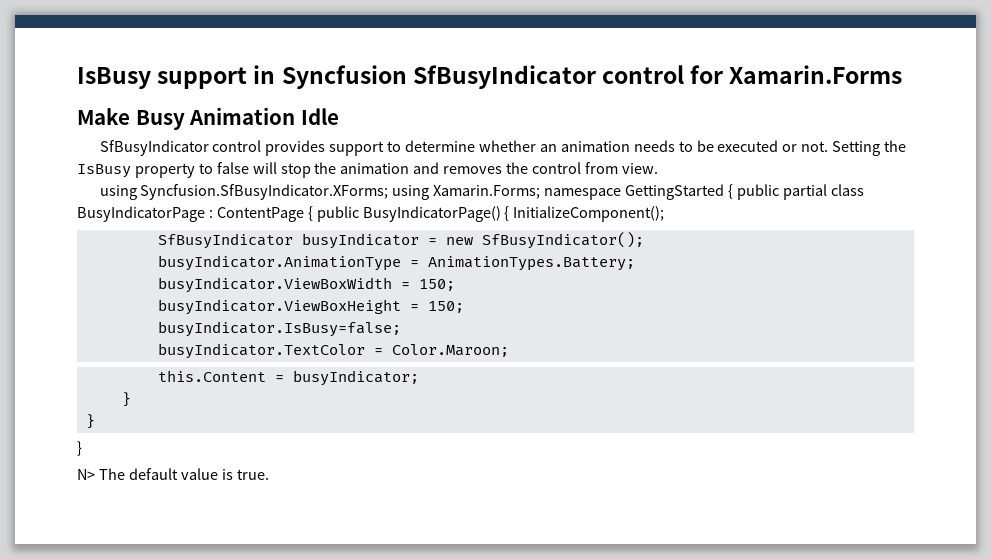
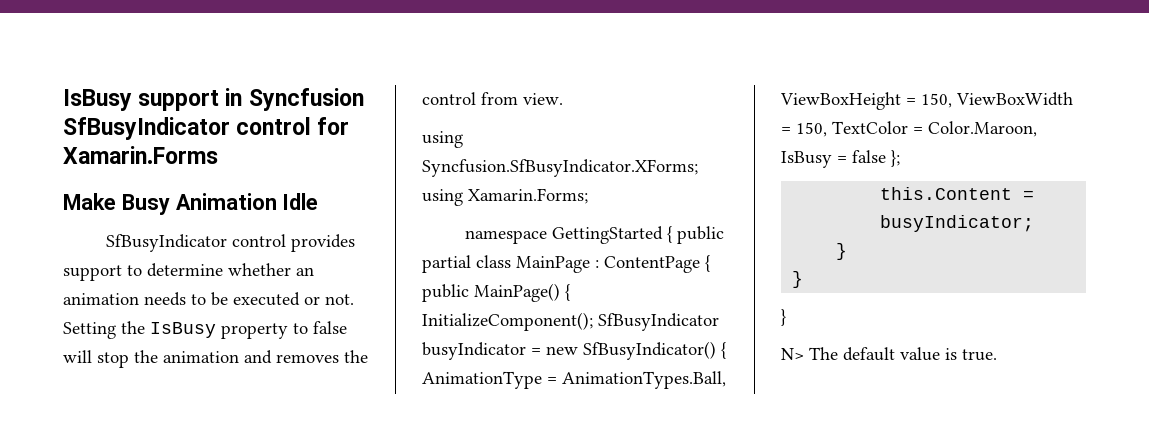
(541, 192) none -> (588, 196) //
[77,206,205,222] BusyIndicatorPage -> [516,256,590,273] MainPage
[362,206,501,222] BusyIndicatorPage() -> [474,283,560,302] MainPage()
(665, 214) // -> (593, 321) none
[481,232,644,249] [157,255,635,271] [157,277,455,293] [157,299,464,315] [157,321,401,337] [157,343,509,359] SfBusyIndicator(); // busyIndicator.AnimationType = AnimationTypes.Battery; // busyIndicator.ViewBoxWidth = 150; // busyIndicator.ViewBoxHeight = 150; // busyIndicator.IsBusy=false; // busyIndicator.TextColor = Color.Maroon; -> [583,341,726,360] [422,371,726,389] [780,92,1073,110] [781,121,1037,137] [781,150,900,168] SfBusyIndicator() { AnimationType = AnimationTypes.Ball, ViewBoxHeight = 150, ViewBoxWidth = 150, TextColor = Color.Maroon, IsBusy = false };

